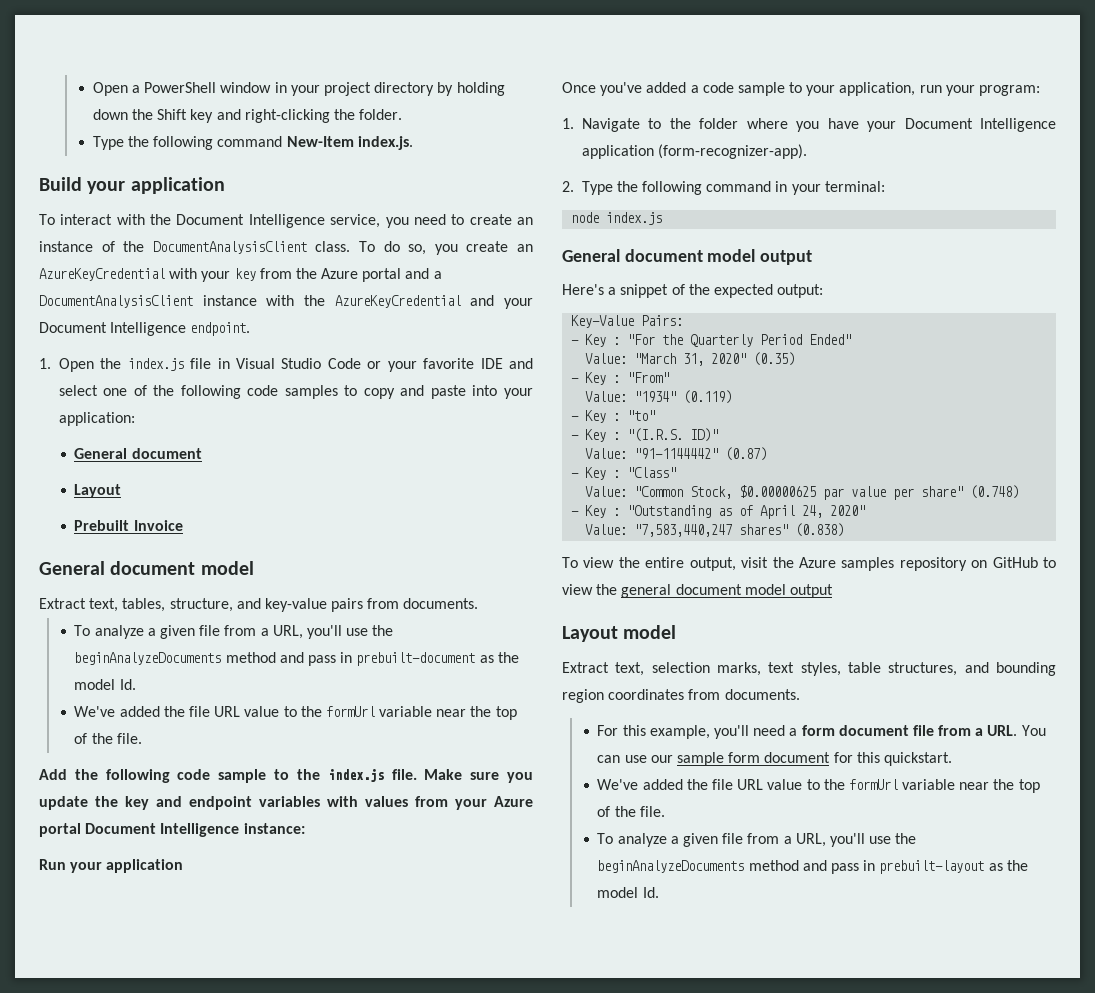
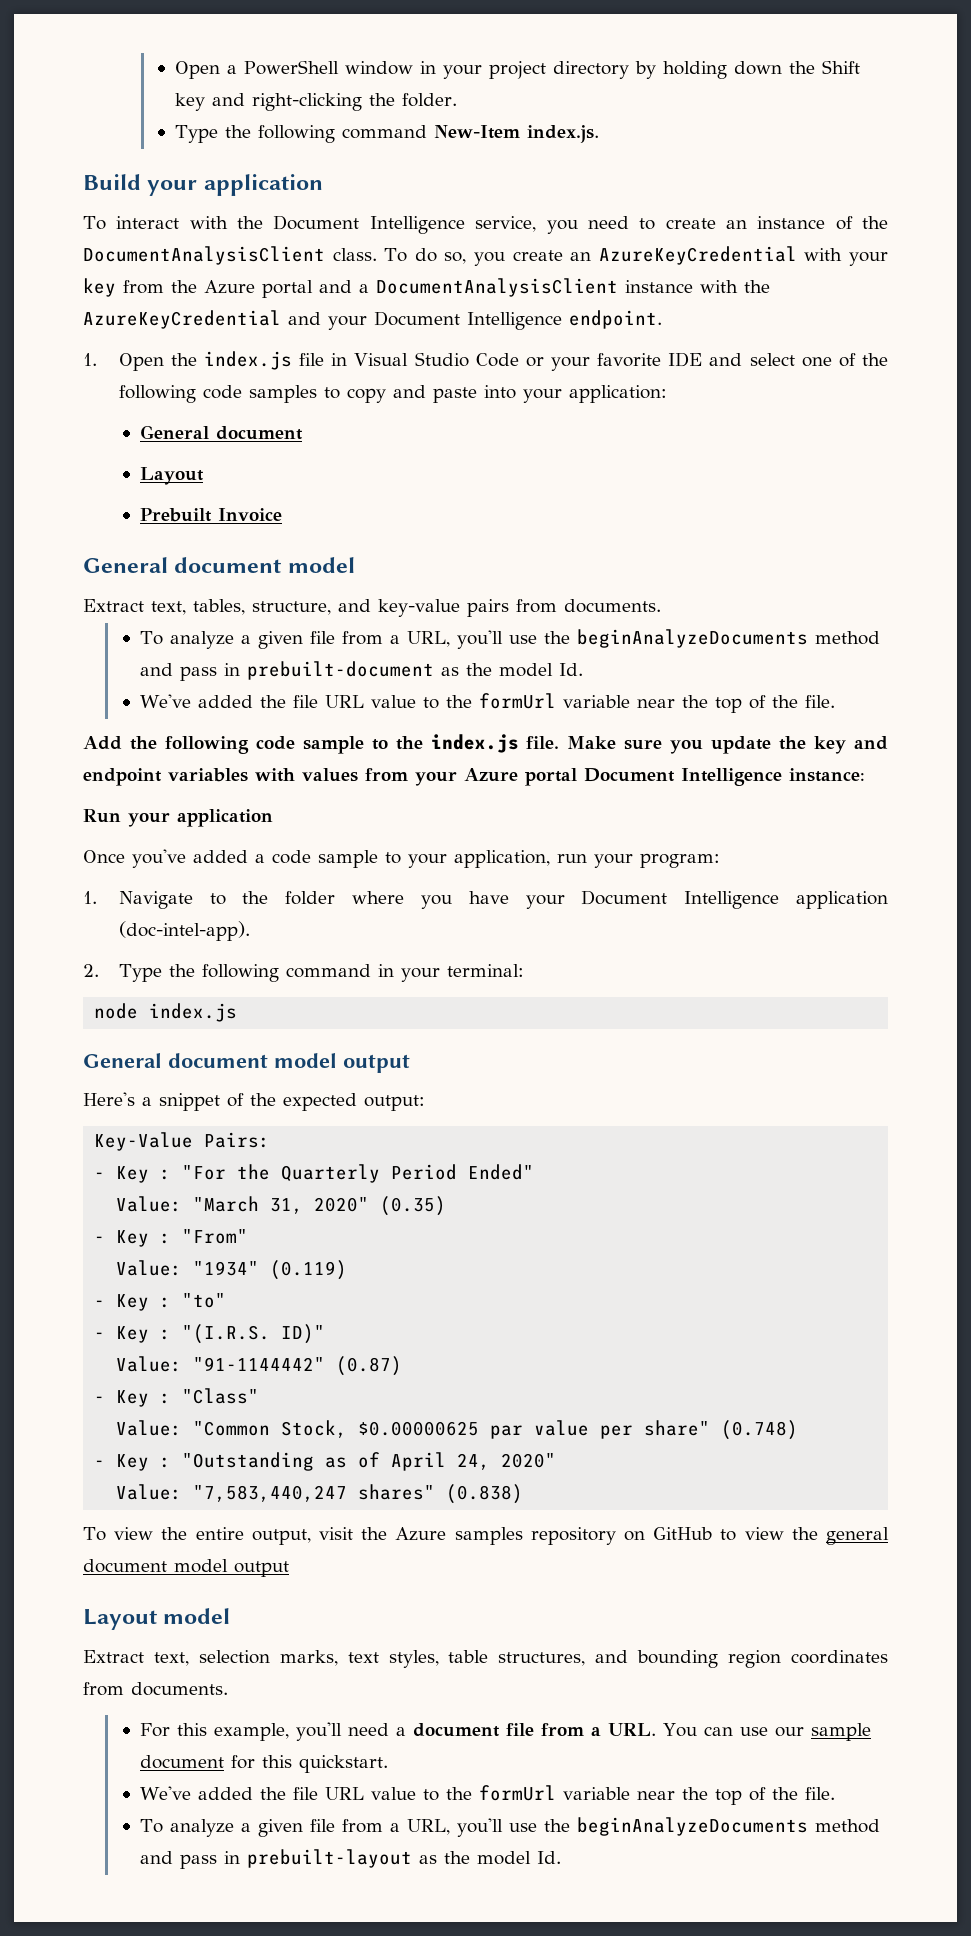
[657,144,807,159] (form-recognizer-app). -> [118,921,250,941] (doc-intel-app).
[801,725,835,736] form -> (406, 1731) none
[728,752,761,763] form -> (871, 1732) none

